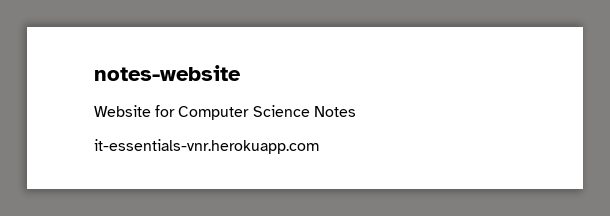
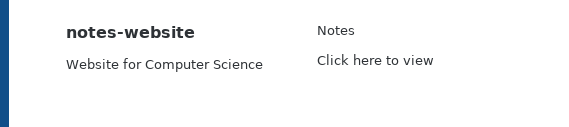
[94,139,319,154] it-essentials-vnr.herokuapp.com -> [317,54,434,65] Click here to view

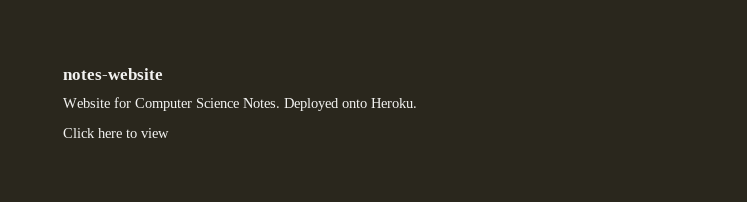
[317,26,355,35] Notes -> [243,98,417,111] Notes. Deployed onto Heroku.

